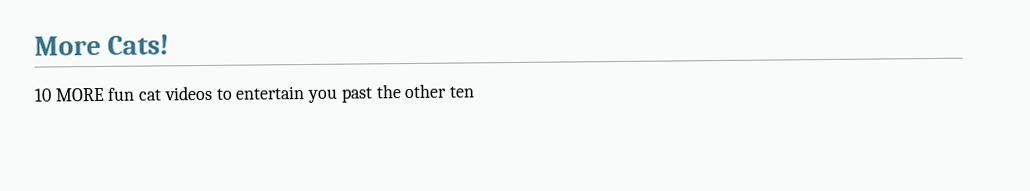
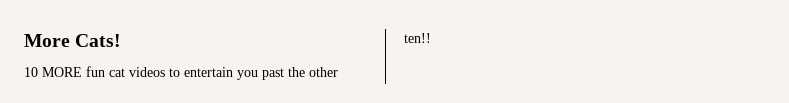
[448,86,475,98] ten -> [404,33,431,43] ten!!

